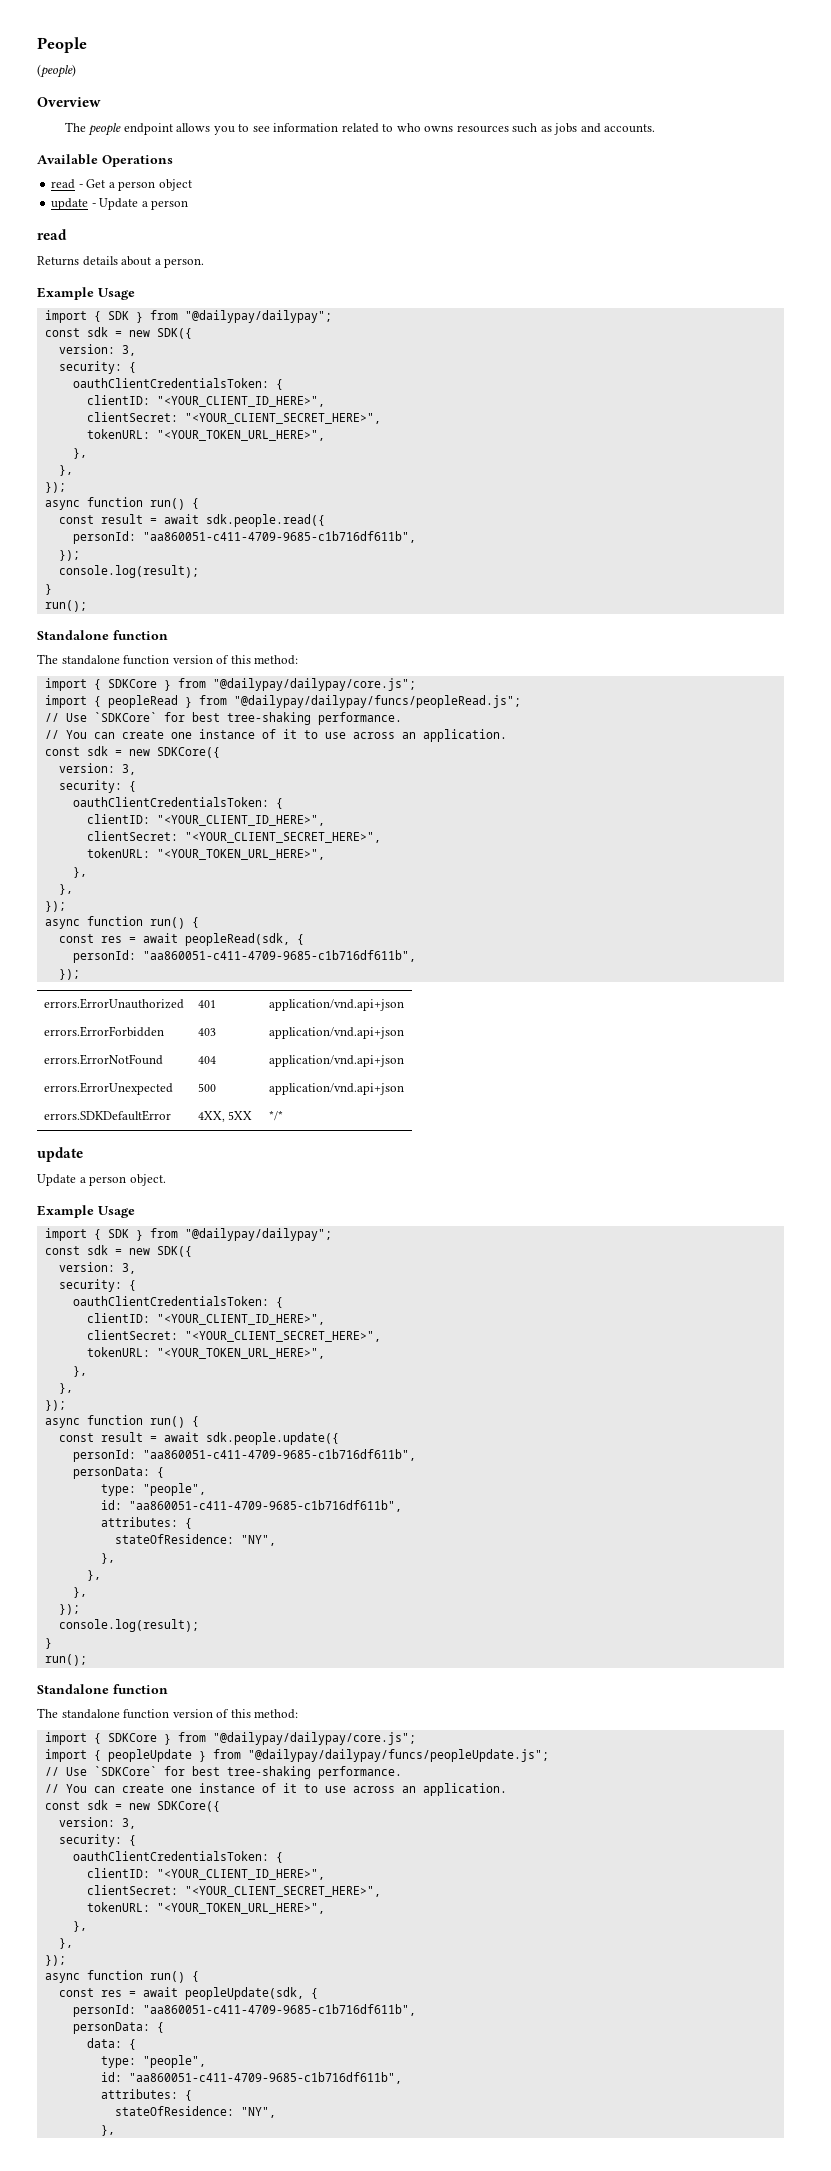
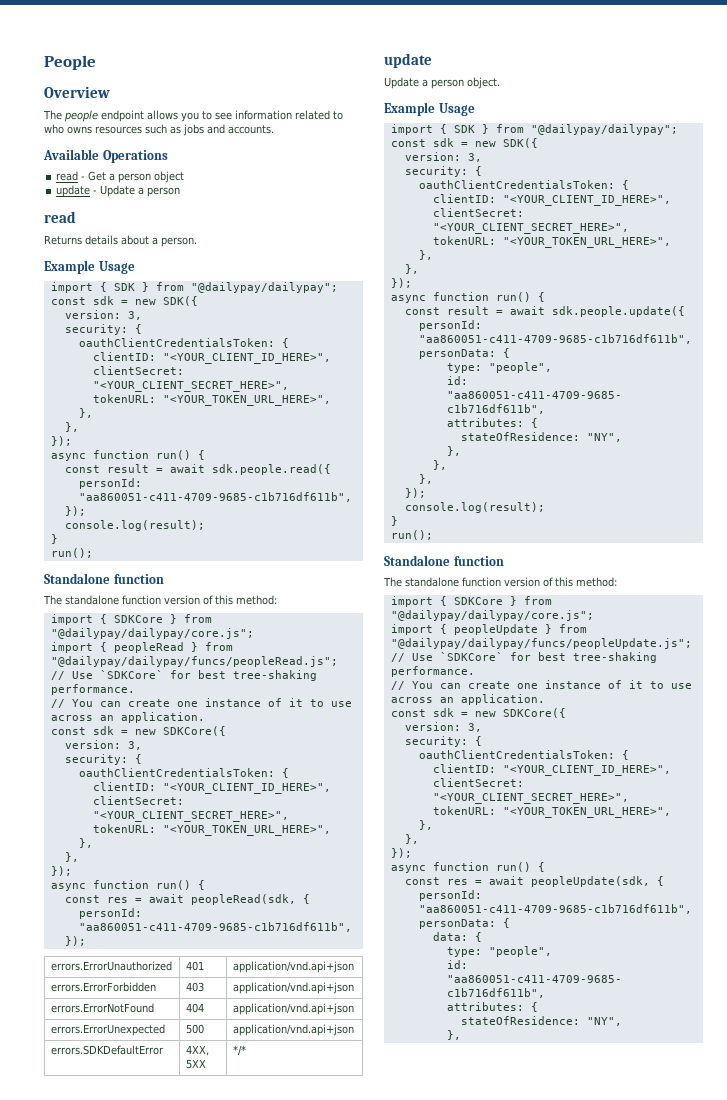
[37,64,76,78] // (people) -> (96, 62) none

